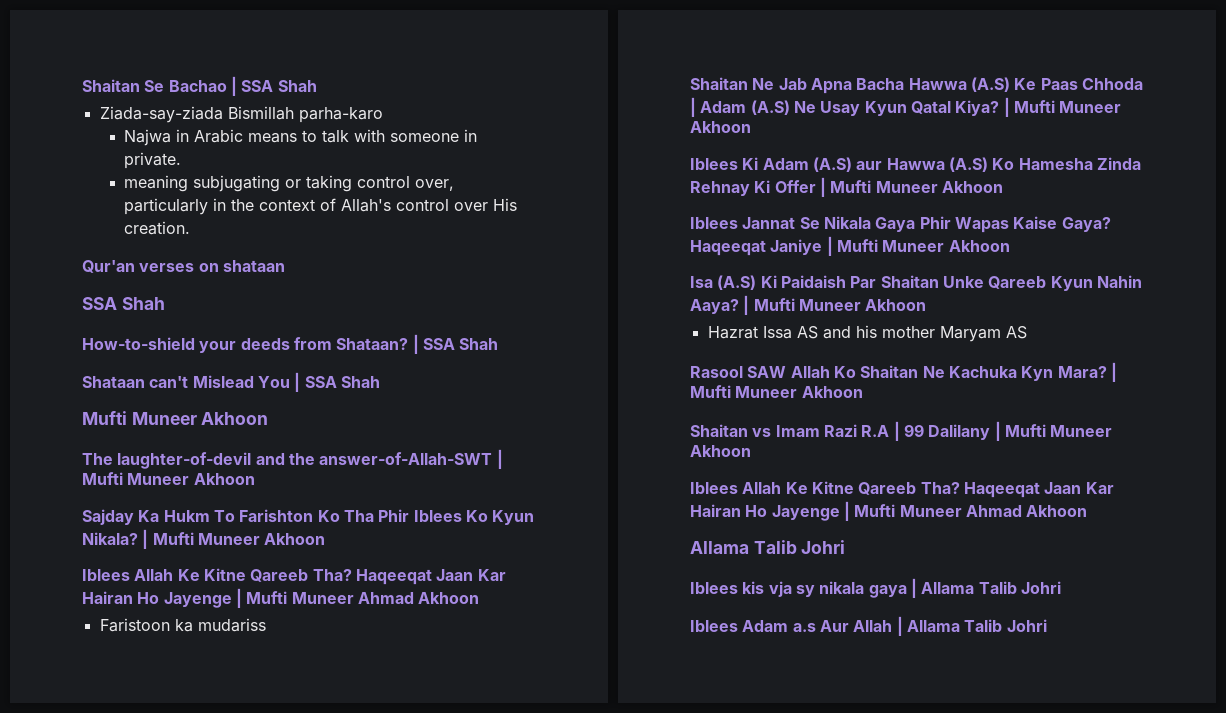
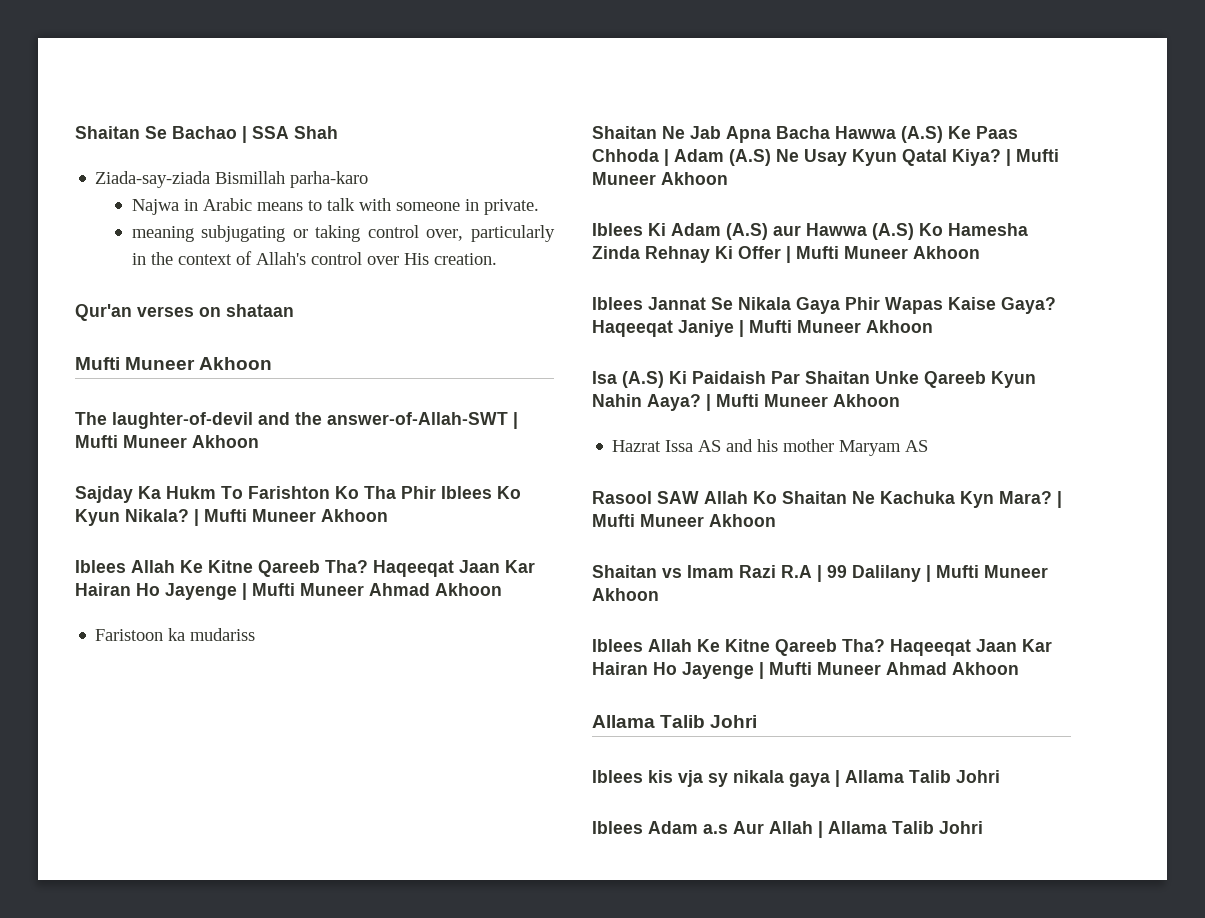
[82,297,165,310] [82,334,499,354] [82,372,380,392] // SSA Shah // How-to-shield your deeds from Shataan? | SSA Shah // Shataan can't Mislead You | SSA Shah -> (294, 310) none

